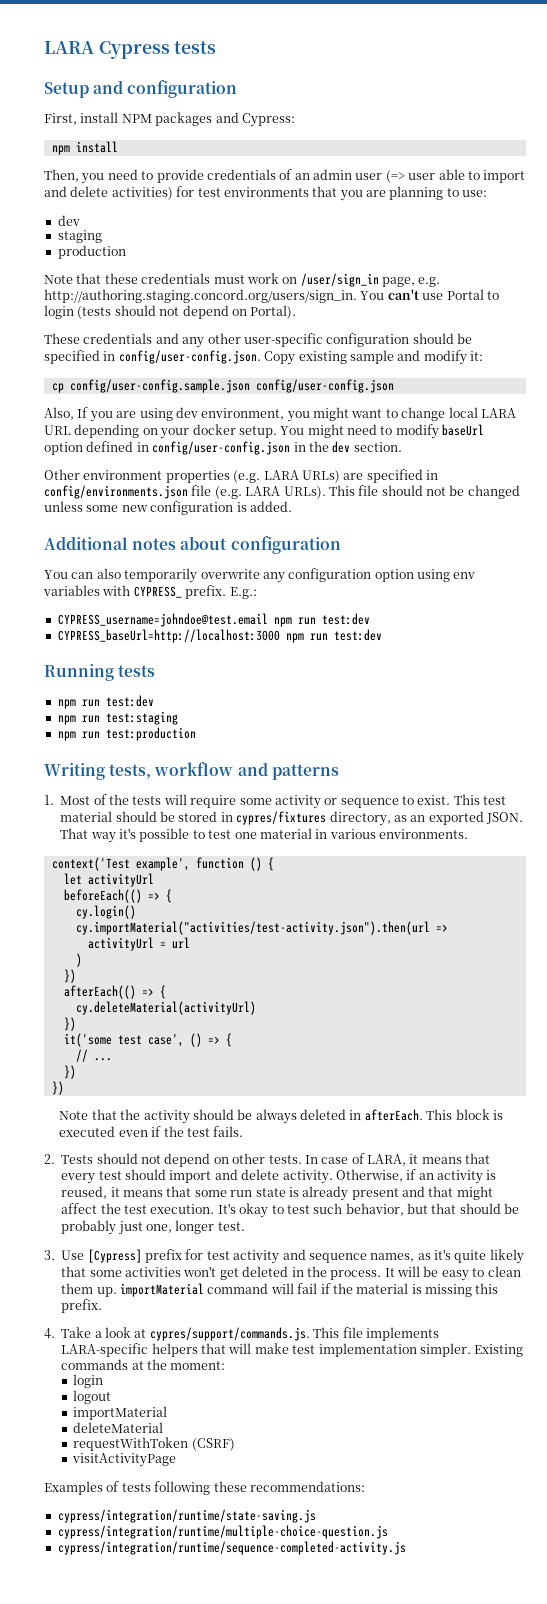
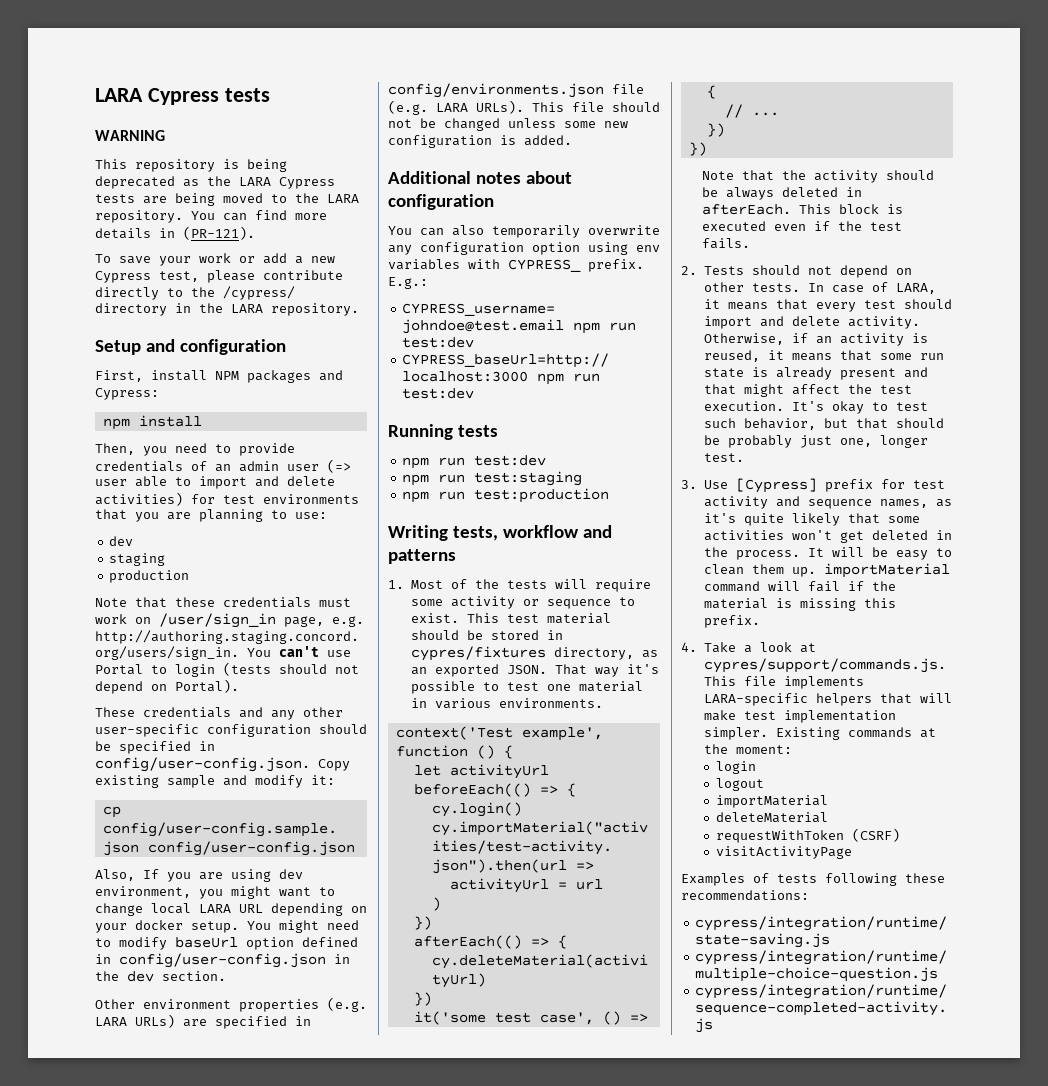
[44,41,217,59] LARA Cypress tests -> [95,88,270,105] [95,130,165,141] [95,159,287,172] [95,176,335,189] [95,193,359,206] [95,210,327,223] [95,226,255,240] [95,253,335,266] [95,270,343,283] [95,286,295,300] [95,303,359,316] LARA Cypress tests // WARNING // This repository is being deprecated as the LARA Cypress tests are being moved to the LARA repository. You can find more details in (PR-121). // To save your work or add a new Cypress test, please contribute directly to the /cypress/ directory in the LARA repository.

